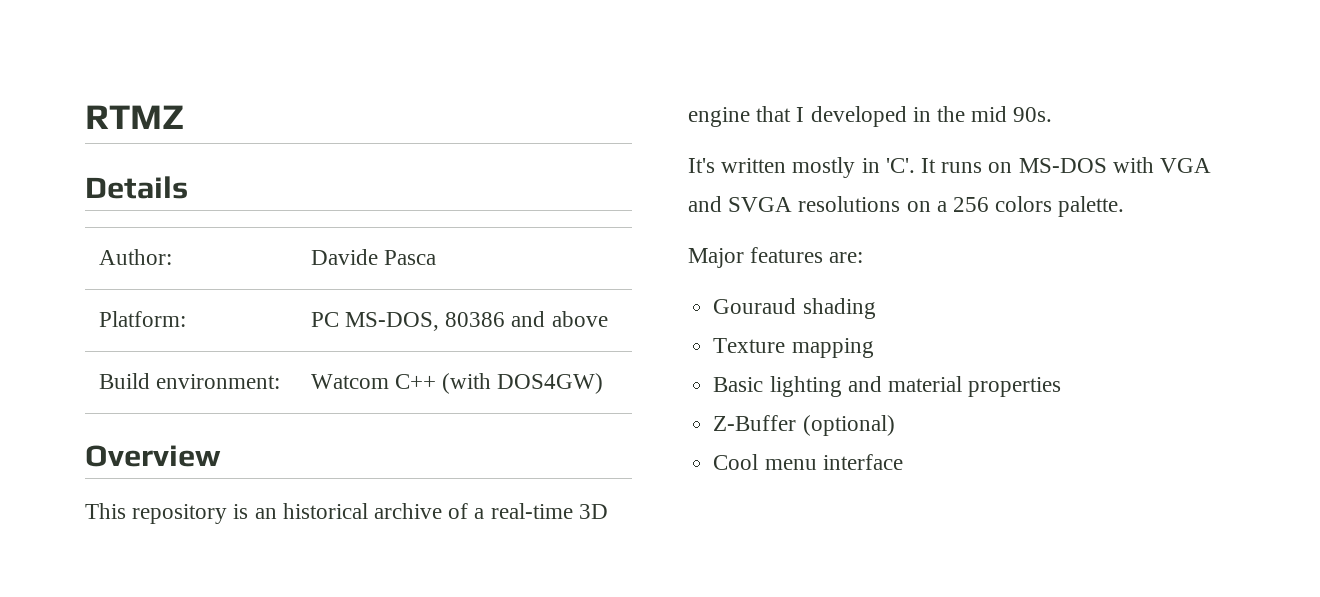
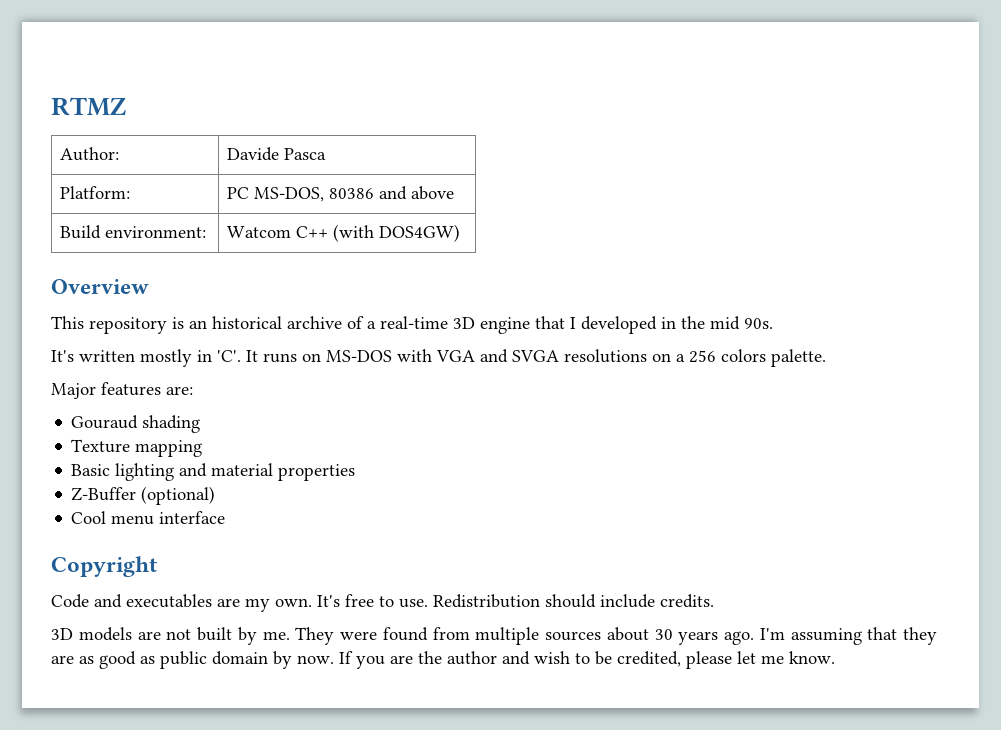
[85,176,188,199] // Details -> (126, 106) none
(903, 462) none -> [51,556,157,577] [51,594,714,612] [51,627,937,645] [51,651,835,669] // Copyright // Code and executables are my own. It's free to use. Redistribution should include credits. // 3D models are not built by me. They were found from multiple sources about 30 years ago. I'm assuming that they are as good as public domain by now. If you are the author and wish to be credited, please let me know.

